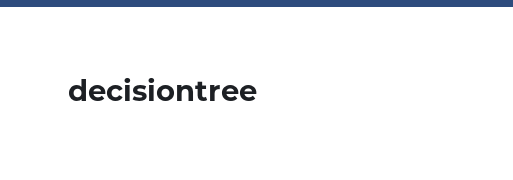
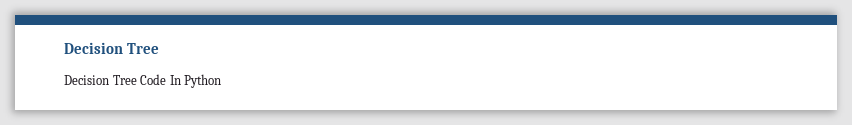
[68,77,257,101] decisiontree -> [64,42,160,54] [64,74,222,88] Decision Tree // Decision Tree Code In Python

